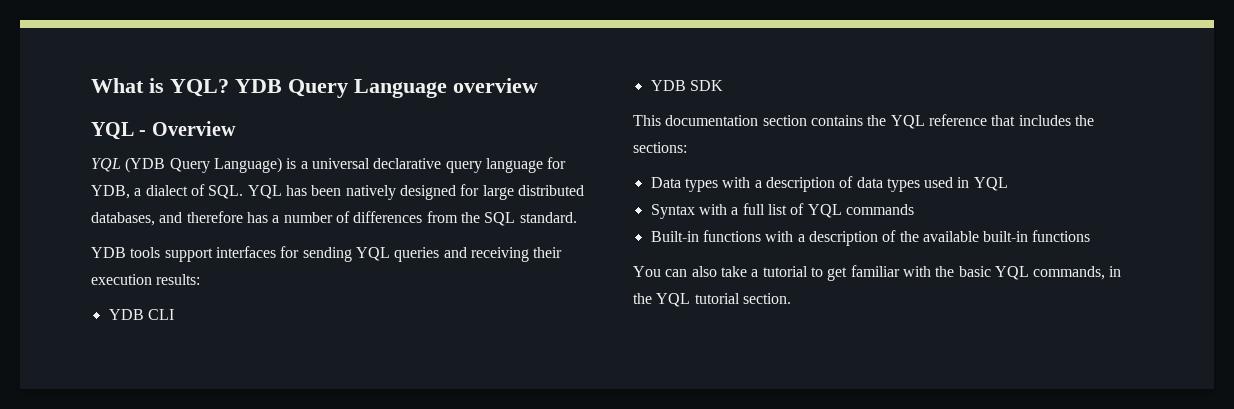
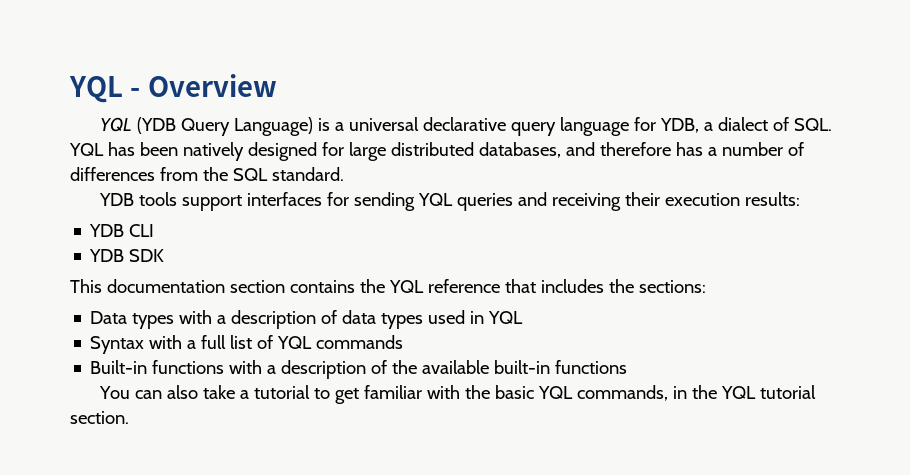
[91,78,538,98] What is YQL? YDB Query Language overview // -> (69, 89) none

